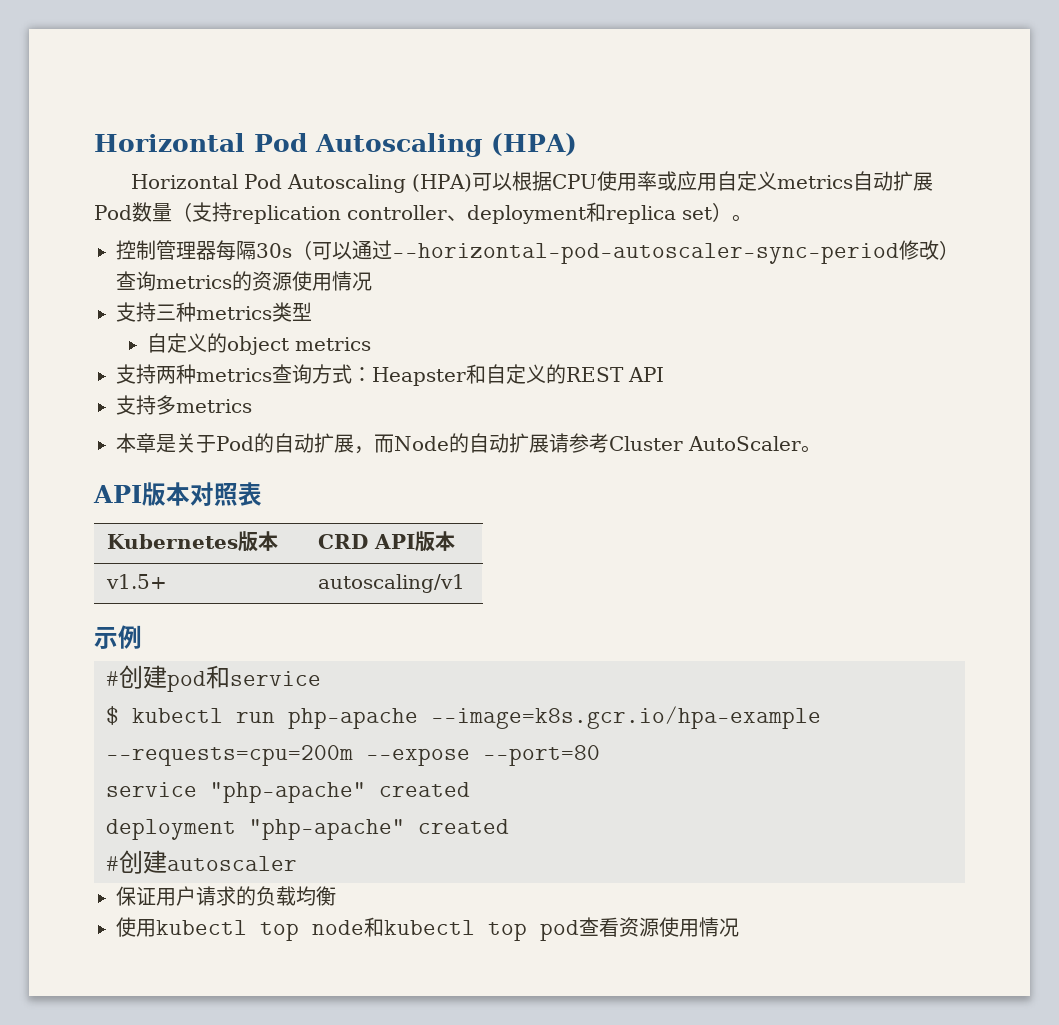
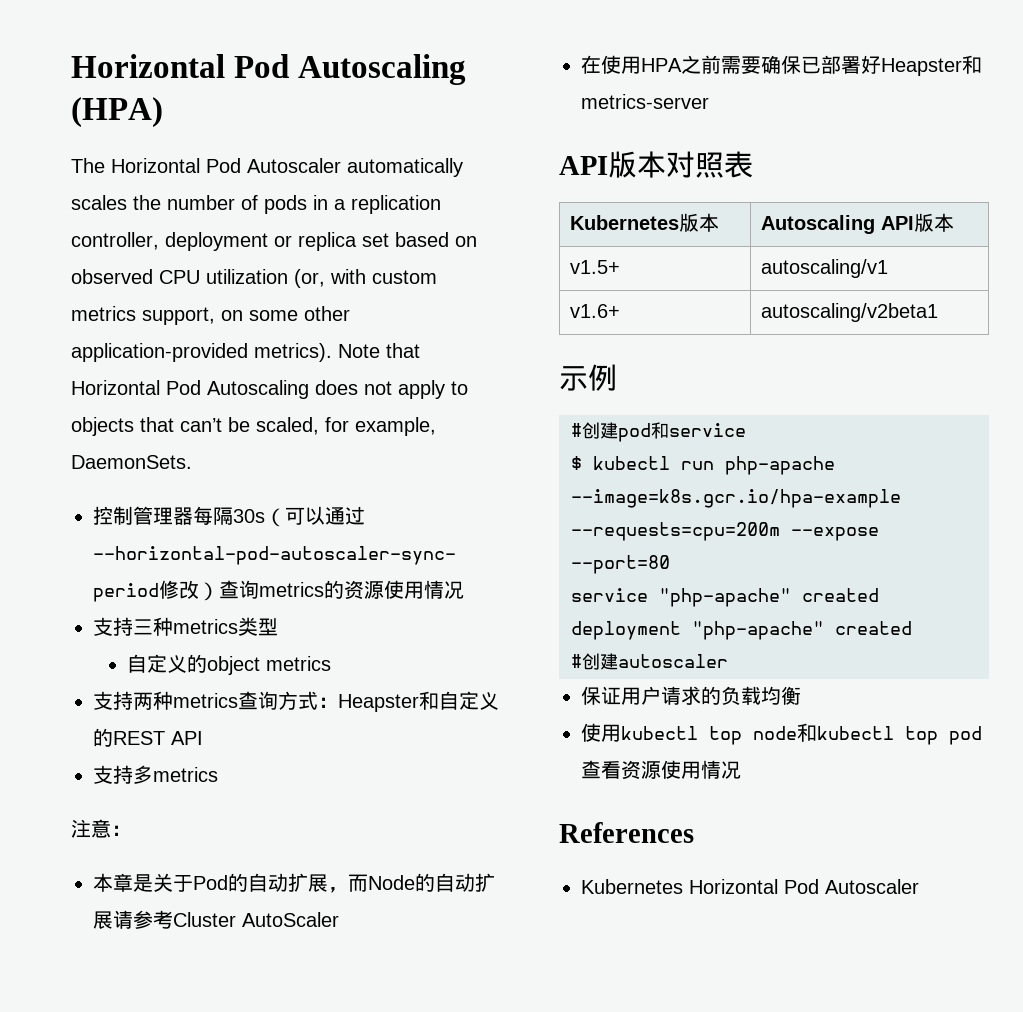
[130,171,933,193] [94,202,752,224] Horizontal Pod Autoscaling (HPA)可以根据CPU使用率或应用自定义metrics自动扩展Pod数量（支持replication controller、deployment和replica set）。 -> [71,158,463,177] [71,195,441,214] [71,232,477,251] [71,269,437,288] [71,306,350,325] [71,343,420,362] [71,380,468,399] [71,417,436,436] [71,455,192,469] The Horizontal Pod Autoscaler automatically scales the number of pods in a replication controller, deployment or replica set based on observed CPU utilization (or, with custom metrics support, on some other application-provided metrics). Note that Horizontal Pod Autoscaling does not apply to objects that can’t be scaled, for example, DaemonSets.
(252, 406) none -> [71,819,131,838] // 注意：
[800,445,821,453] 。 -> [581,55,982,76] [581,94,709,109] // 在使用HPA之前需要确保已部署好Heapster和metrics-server
[317,534,368,549] CRD -> [761,215,876,234] Autoscaling
(465, 583) none -> [570,304,621,318] [761,303,939,322] // v1.6+ | autoscaling/v2beta1
(739, 927) none -> [559,822,694,843] [581,879,919,894] // References // Kubernetes Horizontal Pod Autoscaler

